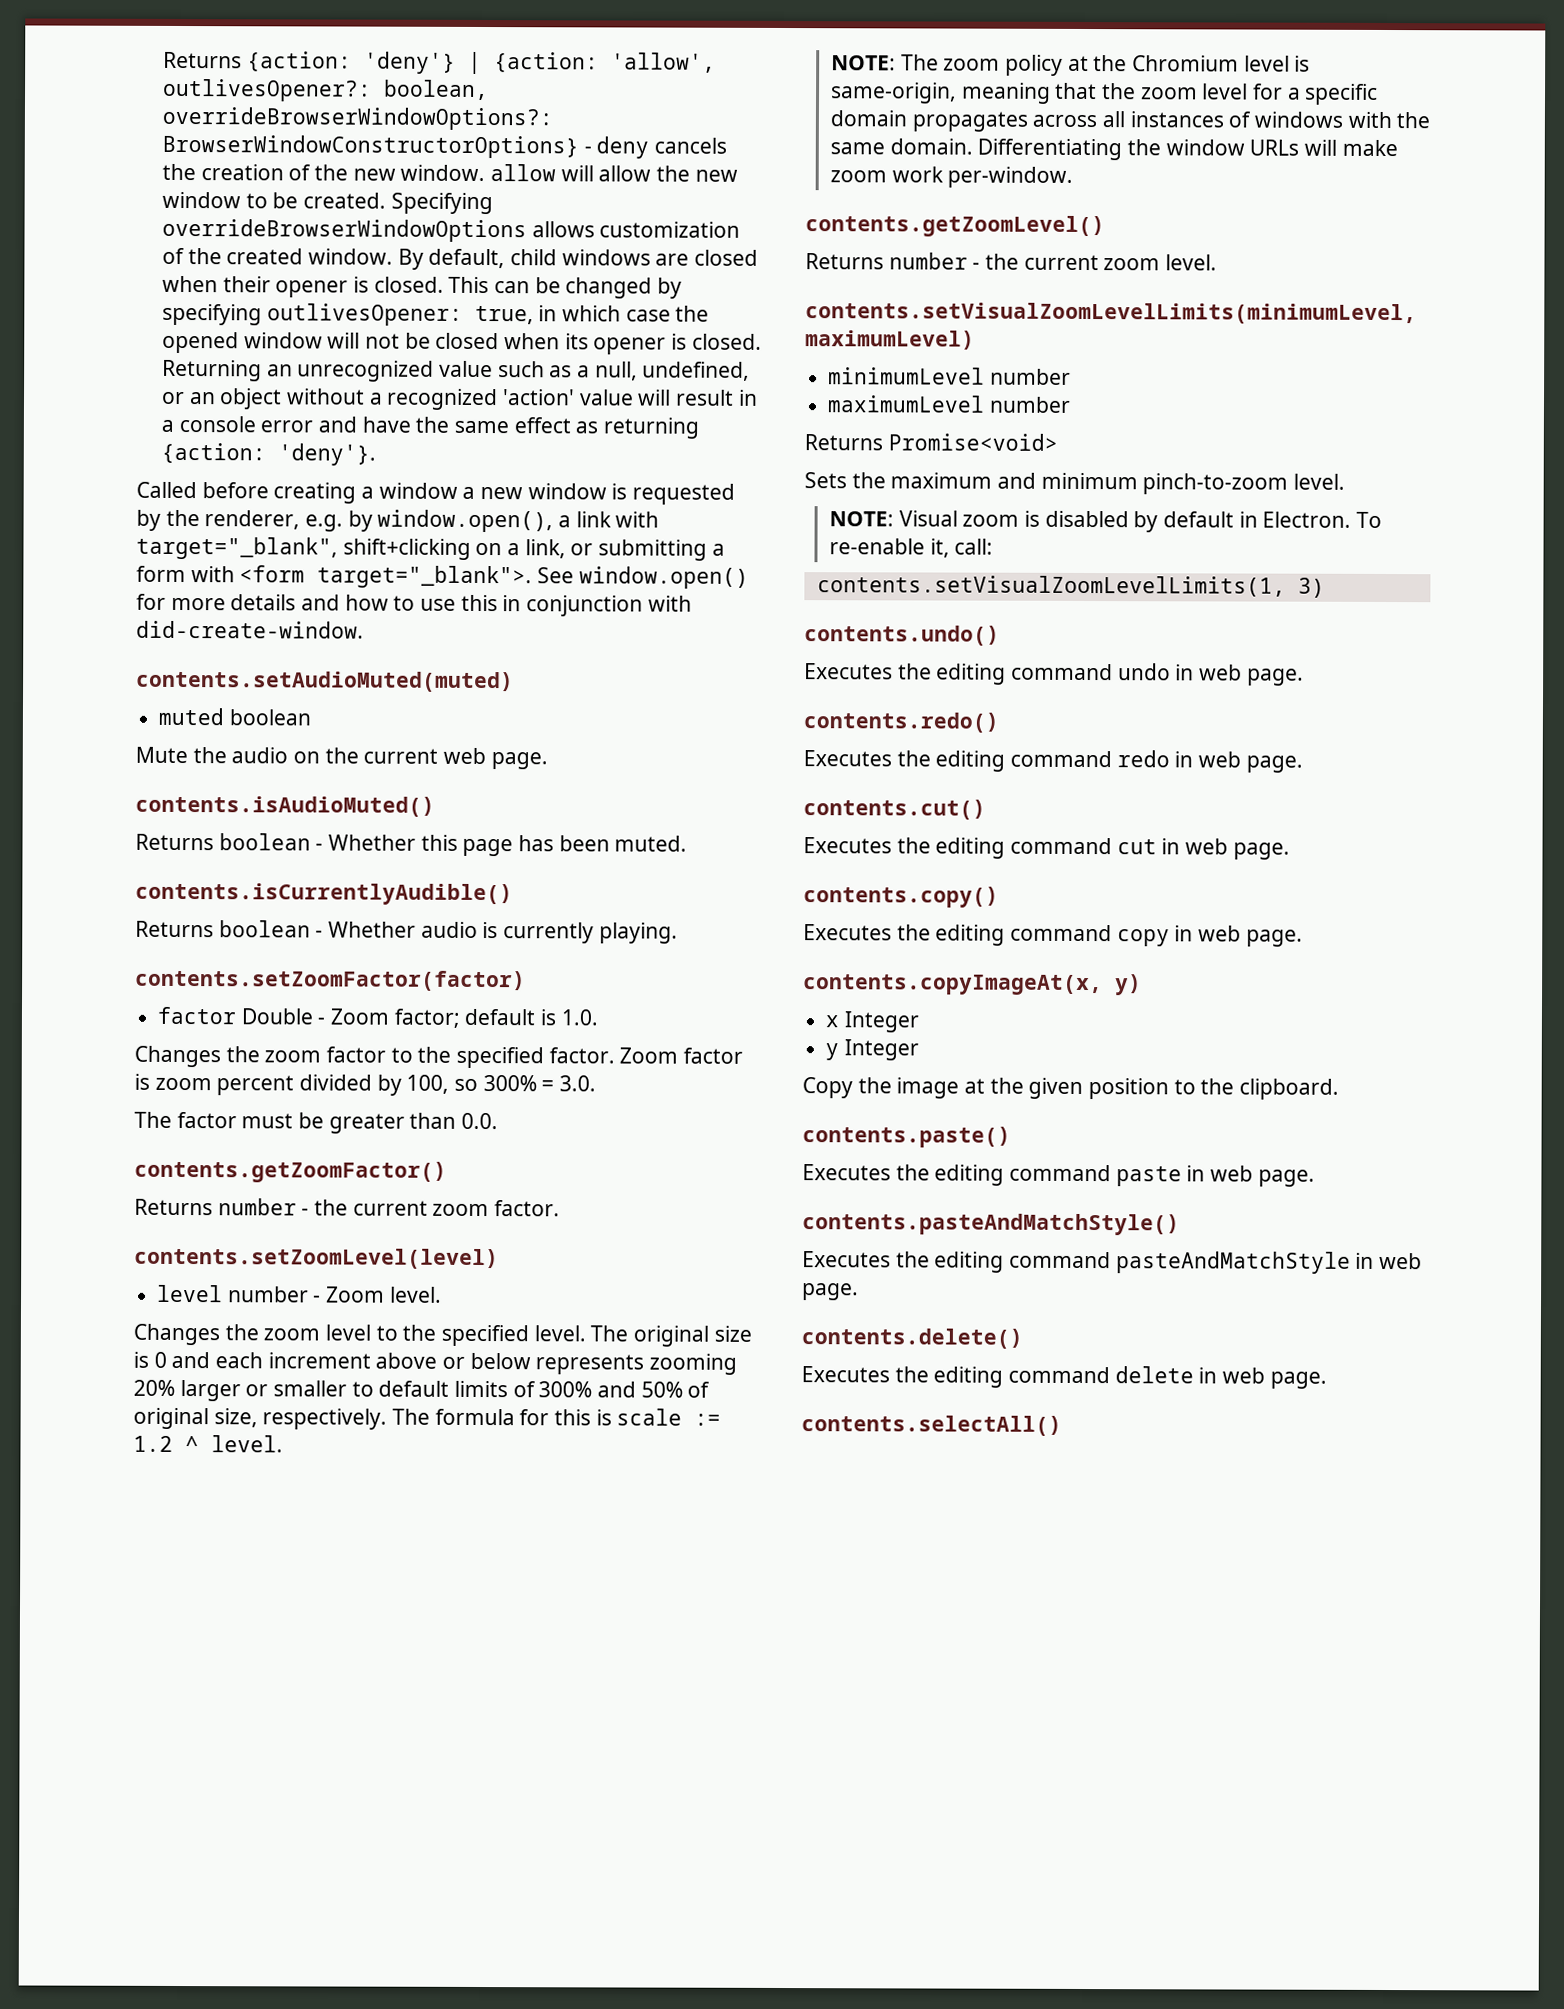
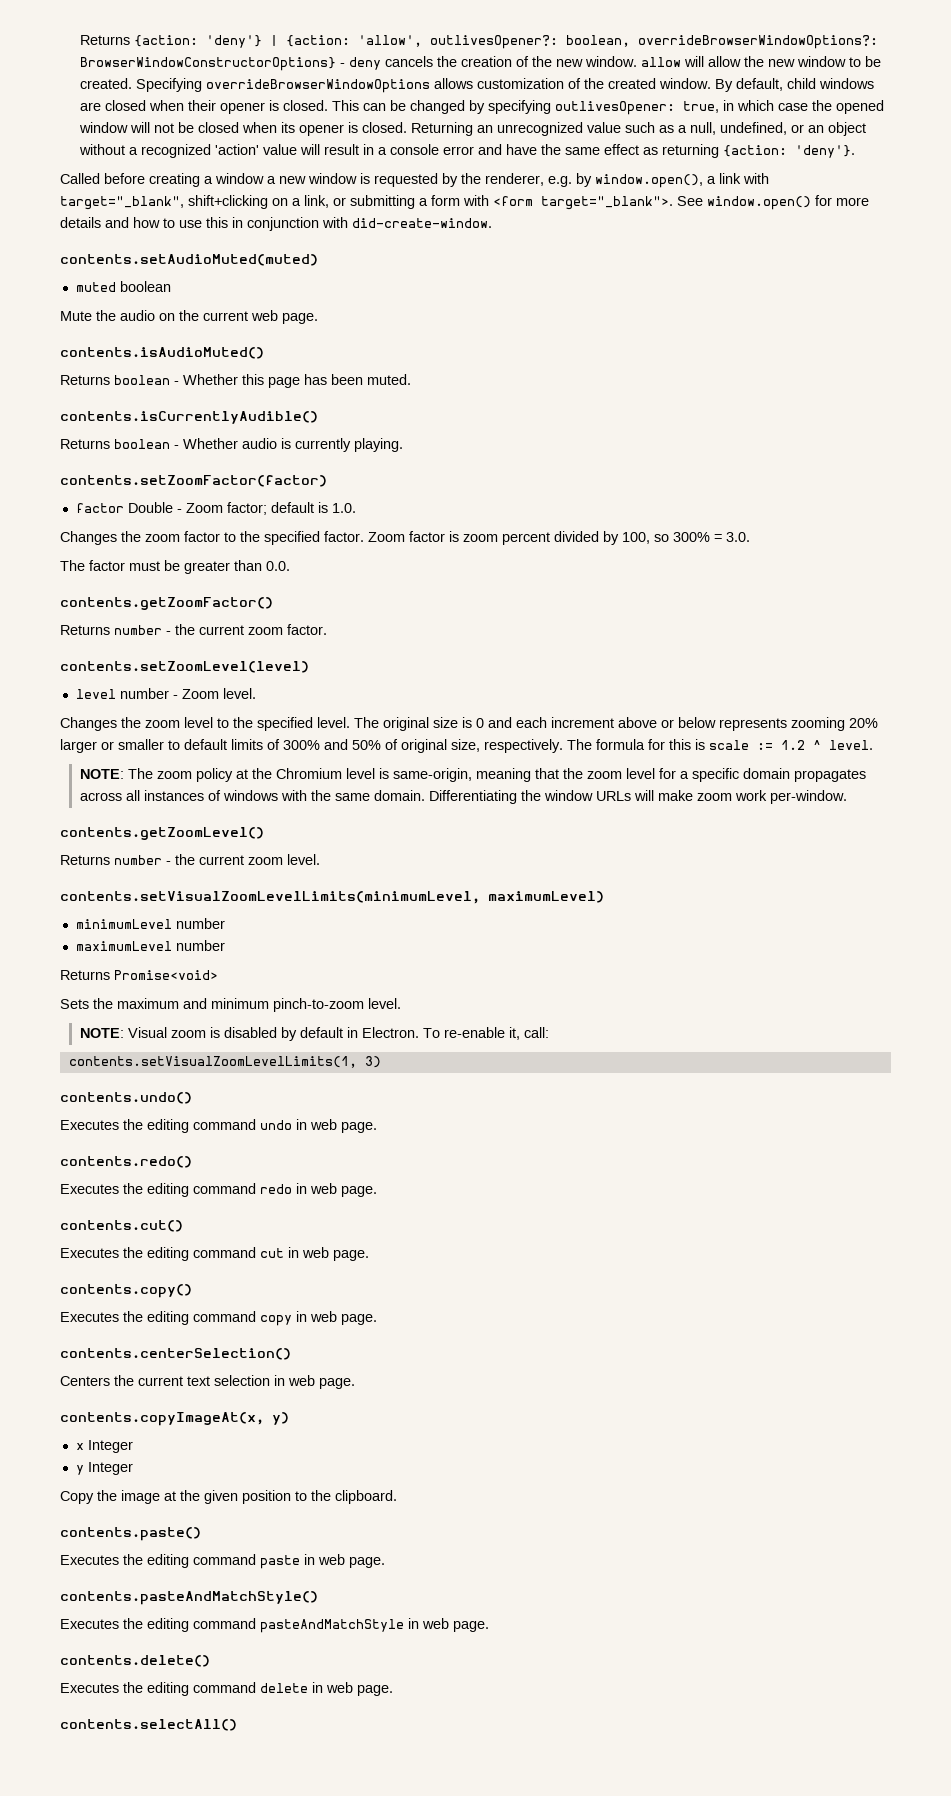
(1303, 938) none -> [60,1348,291,1360] [60,1375,355,1389] // contents.centerSelection() // Centers the current text selection in web page.

